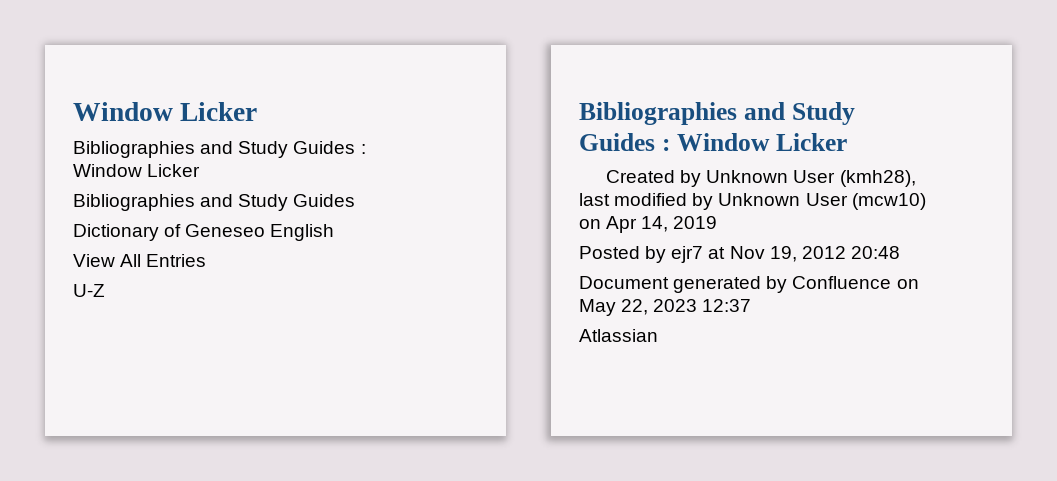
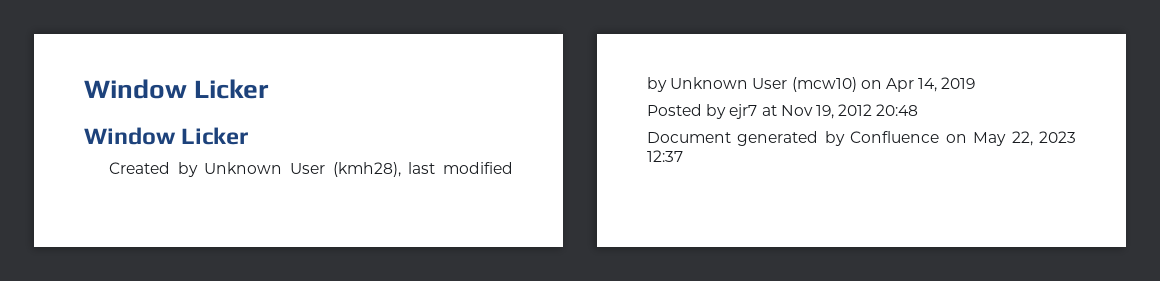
[73,102,258,121] [73,141,366,158] [73,164,201,177] [73,194,356,211] [73,224,335,241] [73,254,207,267] [73,284,105,297] [579,102,855,125] [579,133,670,151] Window Licker // Bibliographies and Study Guides : Window Licker // Bibliographies and Study Guides // Dictionary of Geneseo English // View All Entries // U-Z // Bibliographies and Study Guides : -> [84,79,270,99] Window Licker //
[579,329,658,342] // Atlassian -> (683, 156) none

